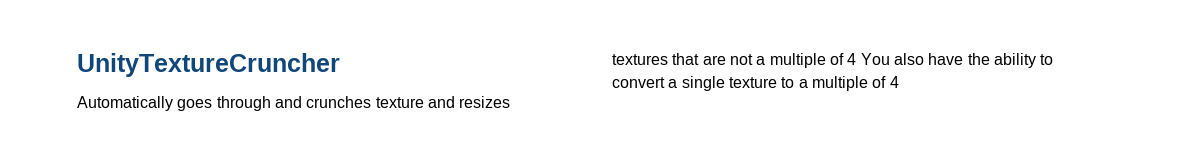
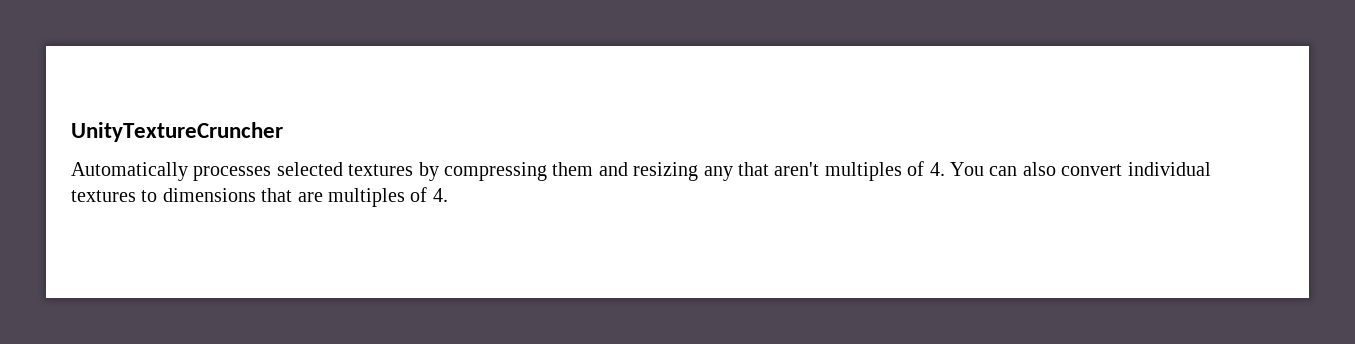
[177,96,511,111] [612,53,1054,68] [612,76,899,91] goes through and crunches texture and resizes textures that are not a multiple of 4 You also have the ability to convert a single texture to a multiple of 4 -> [193,161,1211,181] [71,187,448,207] processes selected textures by compressing them and resizing any that aren't multiples of 4. You can also convert individual textures to dimensions that are multiples of 4.

